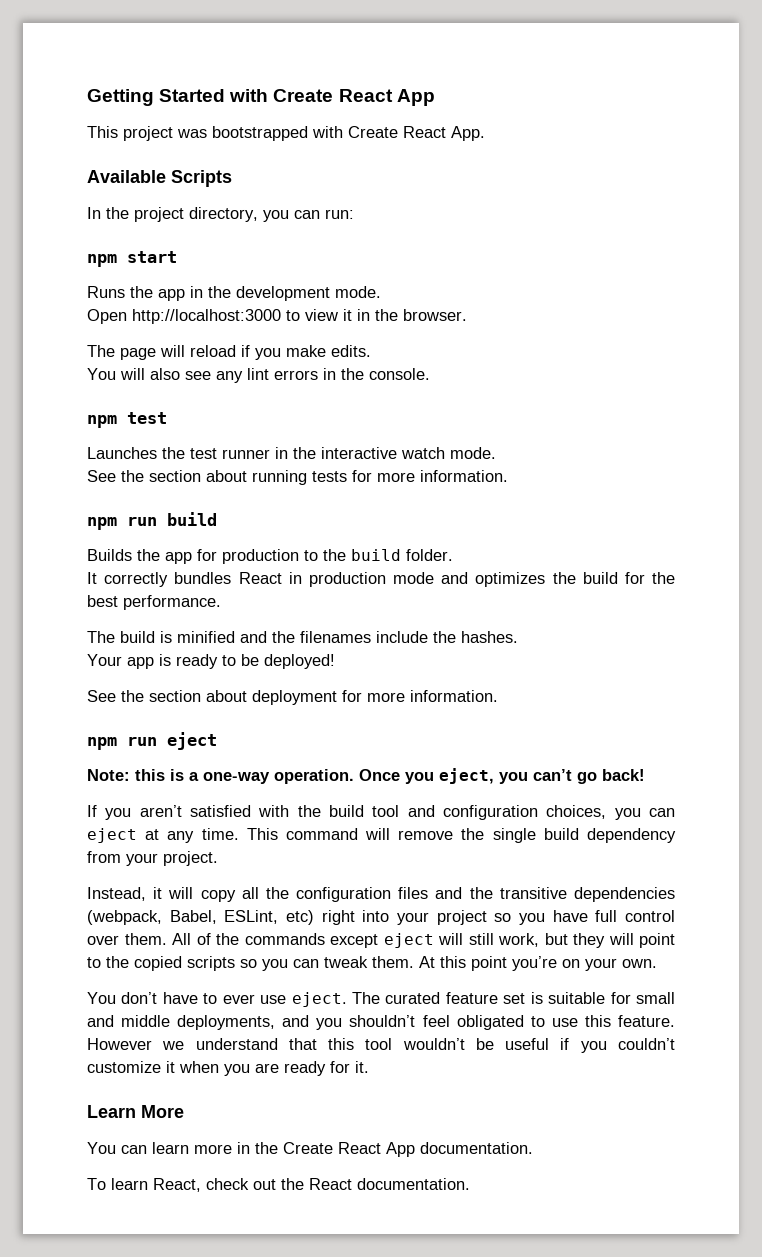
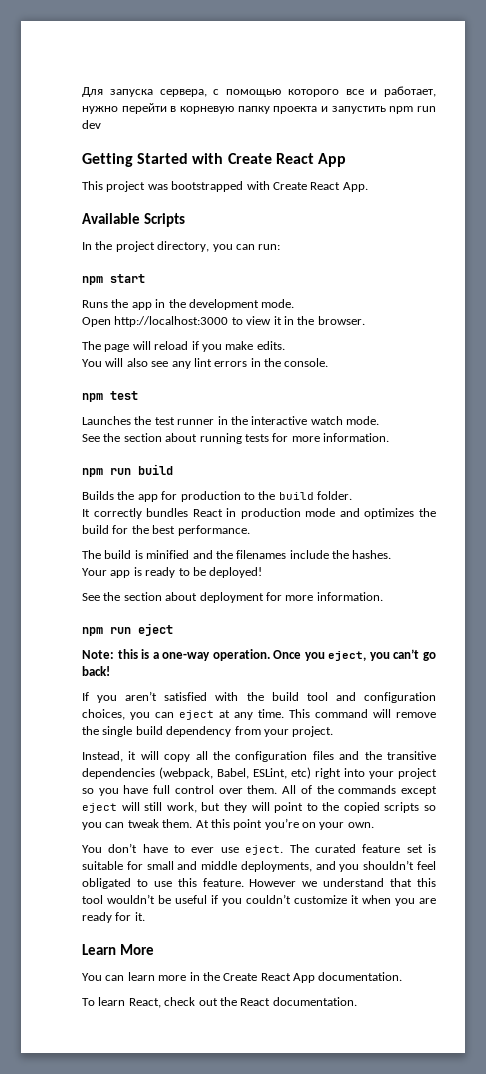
(87, 97) none -> [82,86,436,97] [82,103,436,114] [82,120,101,129] Для запуска сервера, с помощью которого все и работает, нужно перейти в корневую папку проекта и запустить npm run dev //

